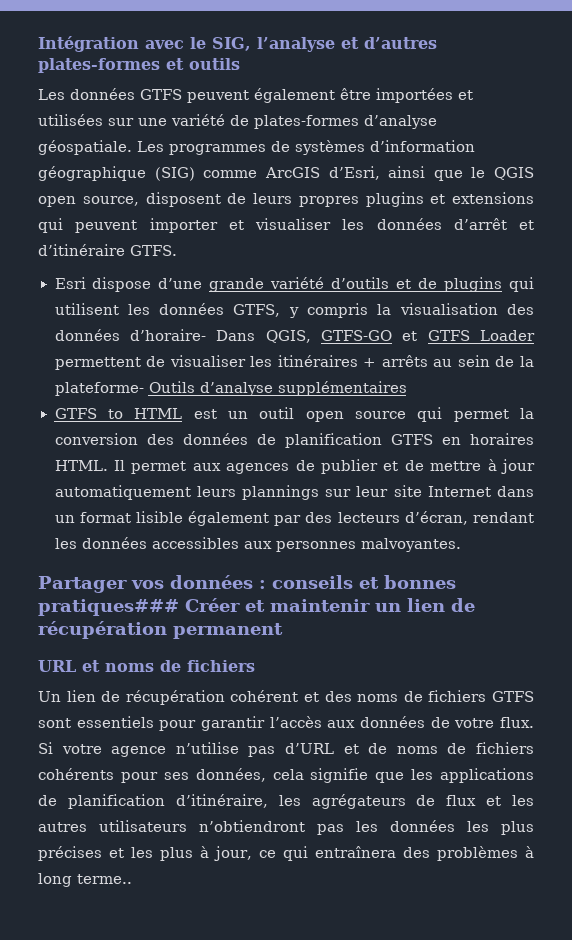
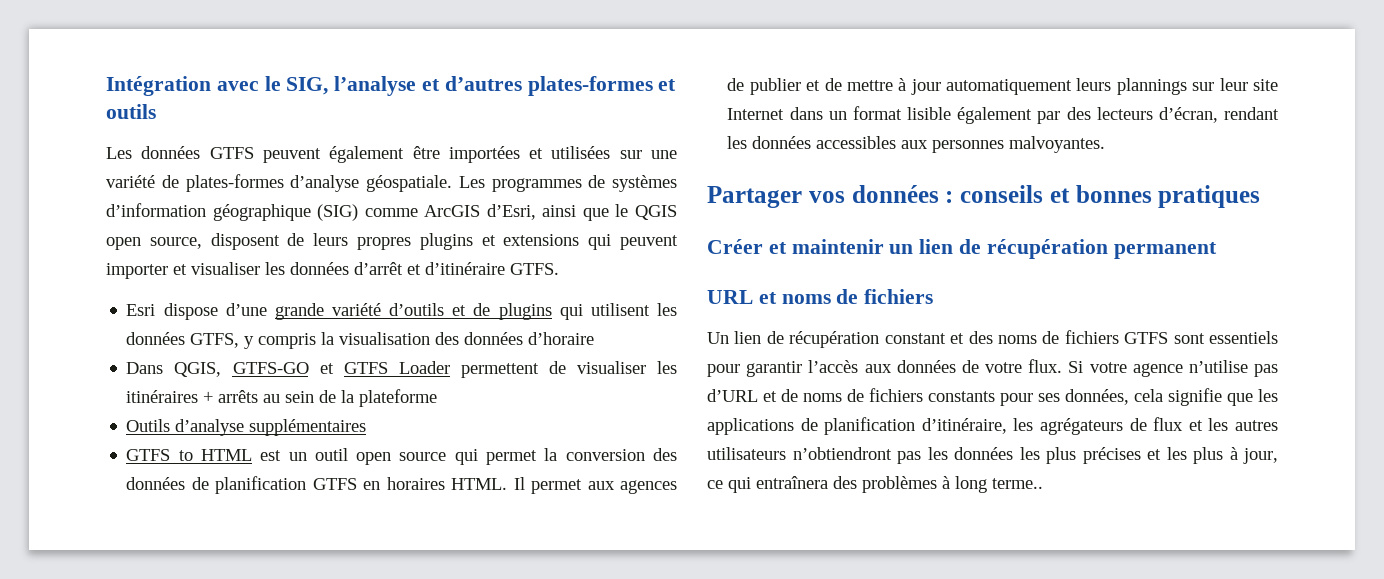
[129,329,206,341] d’horaire- -> [528,332,595,345] d’horaire //
[54,382,144,396] plateforme- -> [359,389,438,407] plateforme //
[38,599,179,616] pratiques### -> [1158,185,1261,208] pratiques //
[230,690,299,702] cohérent -> [884,333,946,344] constant
[38,768,114,780] cohérents -> [928,391,995,402] constants

